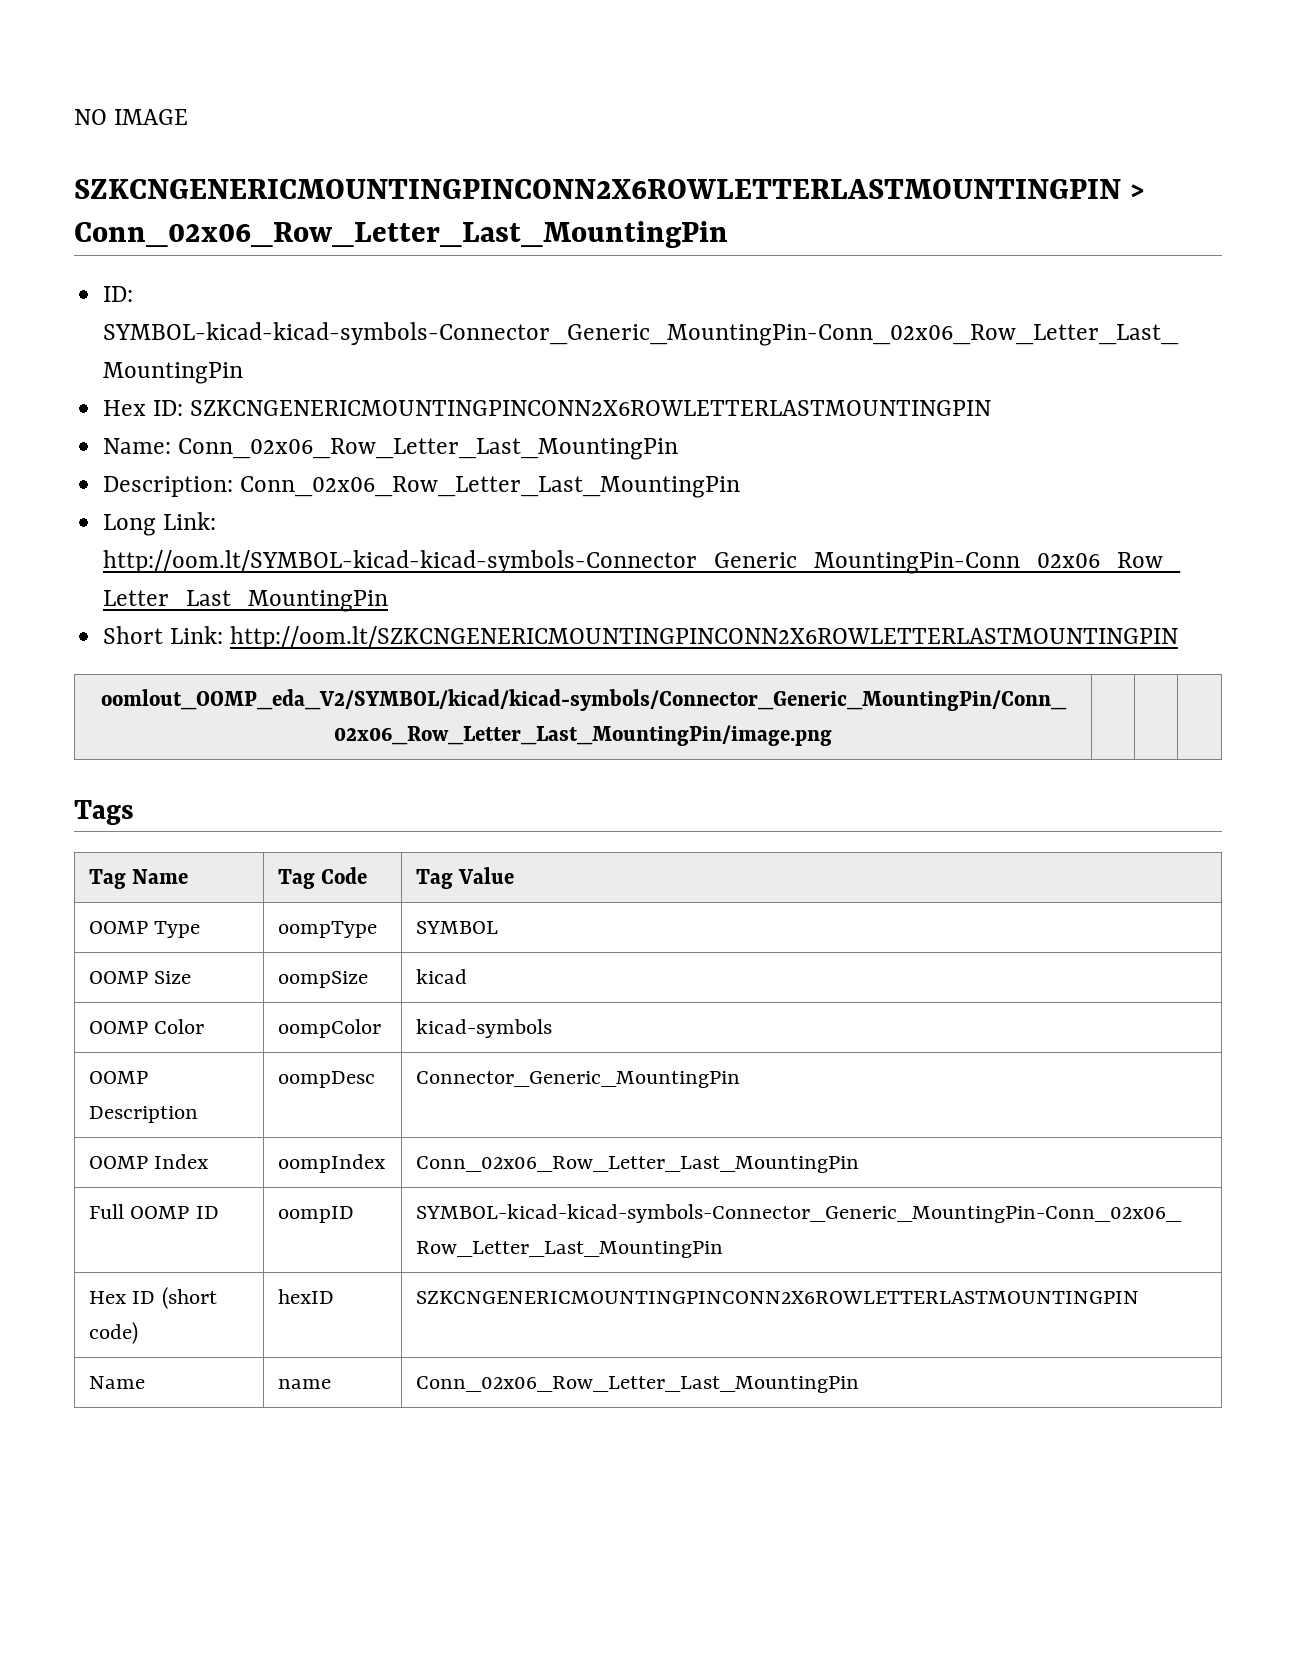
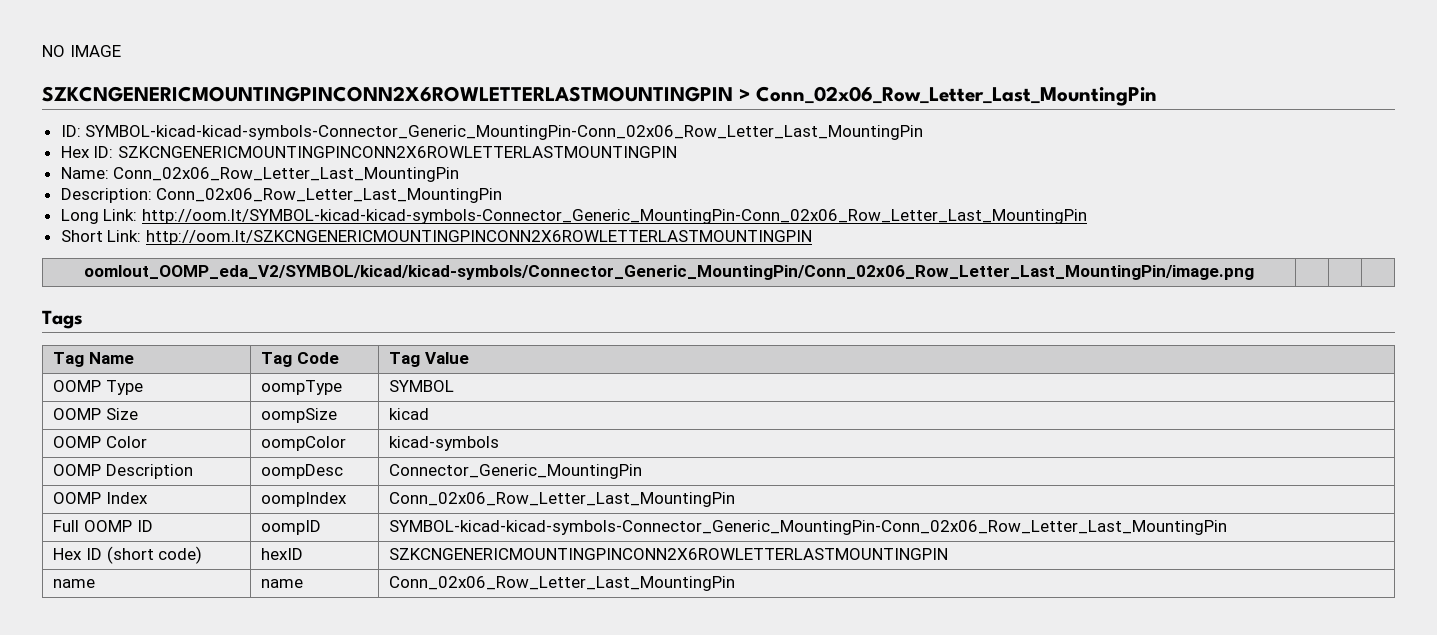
[88,1376,145,1389] Name -> [53,579,96,588] name

